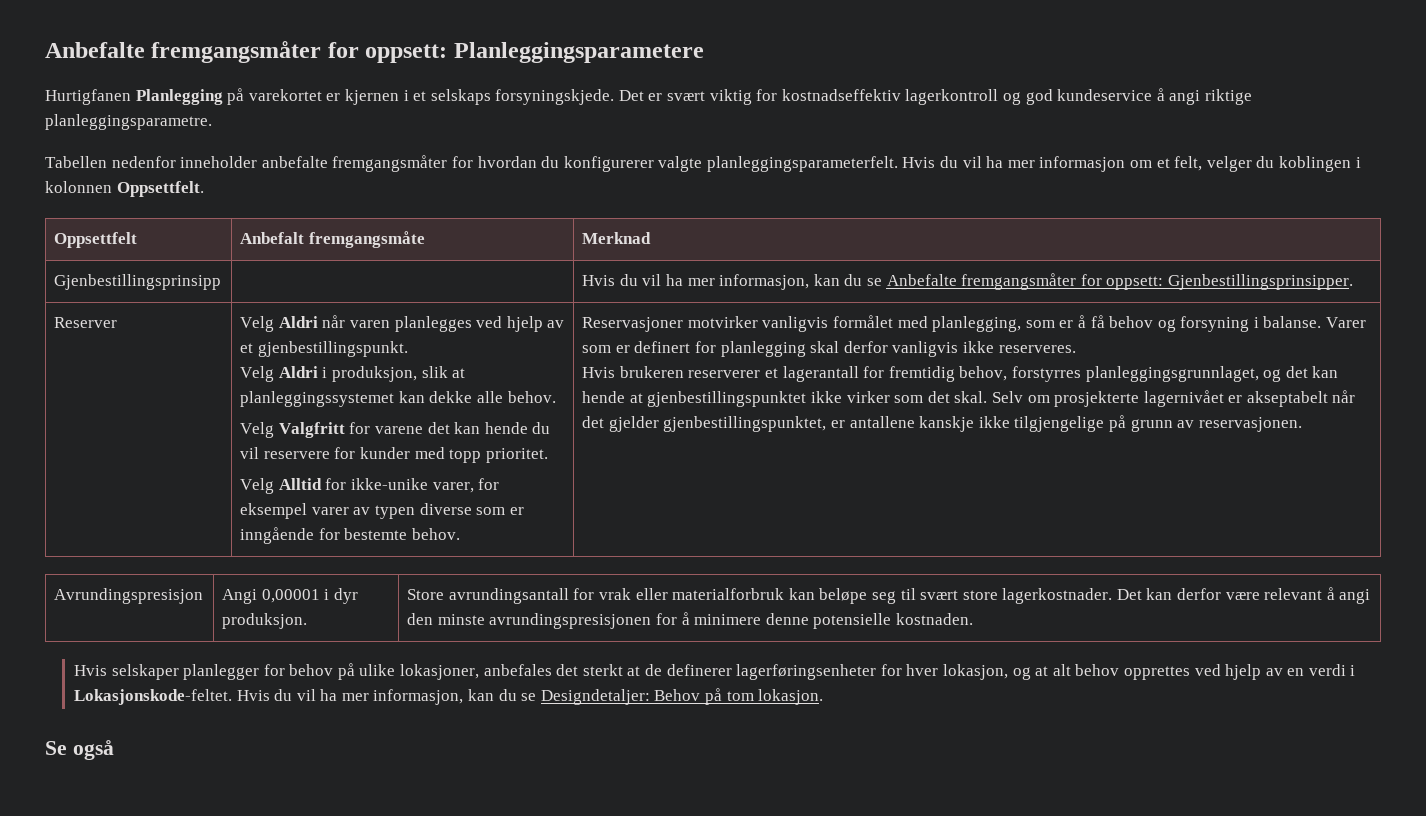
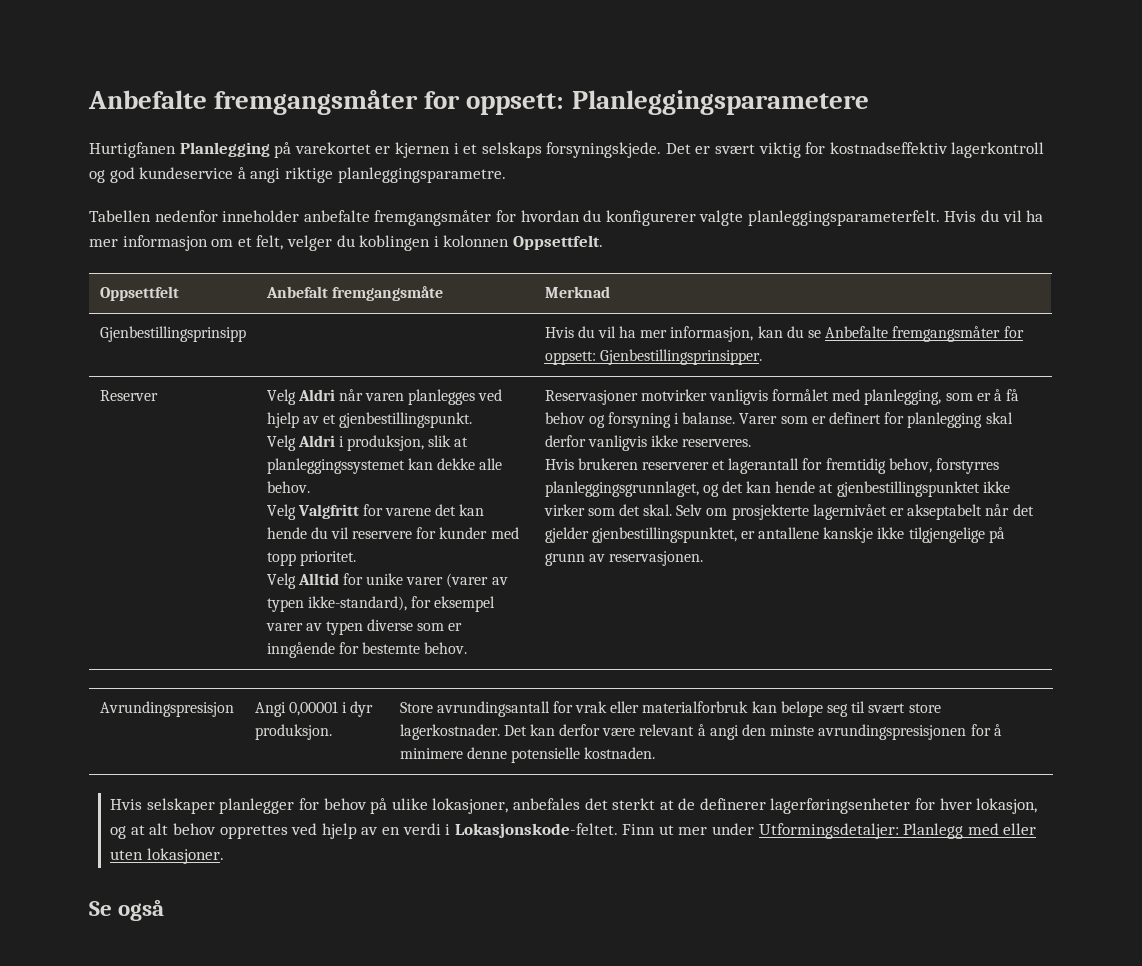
[350,478,474,493] ikke-unike varer, -> [366,573,508,588] [266,596,407,612] unike varer (varer av typen ikke-standard),
[236,688,824,705] Hvis du vil ha mer informasjon, kan du se Designdetaljer: Behov på tom lokasjon. -> [622,823,1037,839] [110,848,224,864] Finn ut mer under Utformingsdetaljer: Planlegg med eller uten lokasjoner.

